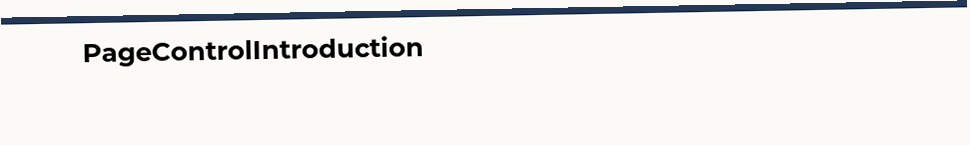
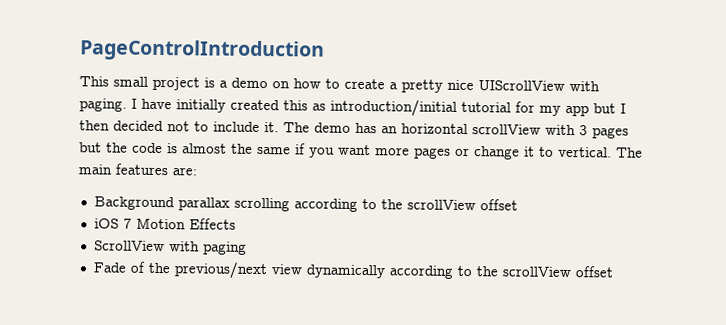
(424, 51) none -> [79,76,600,93] [79,98,626,117] [79,120,629,139] [79,142,643,160] [78,163,197,176] [93,196,518,212] [93,217,236,230] [93,240,247,255] [92,261,613,280] // This small project is a demo on how to create a pretty nice UIScrollView with paging. I have initially created this as introduction/initial tutorial for my app but I then decided not to include it. The demo has an horizontal scrollView with 3 pages but the code is almost the same if you want more pages or change it to vertical. The main features are: // Background parallax scrolling according to the scrollView offset // iOS 7 Motion Effects // ScrollView with paging // Fade of the previous/next view dynamically according to the scrollView offset

